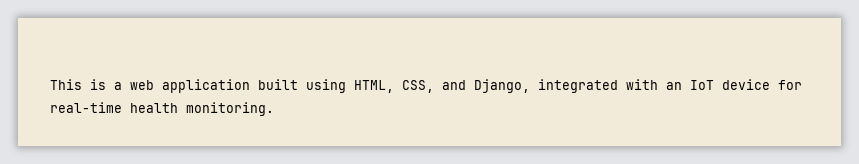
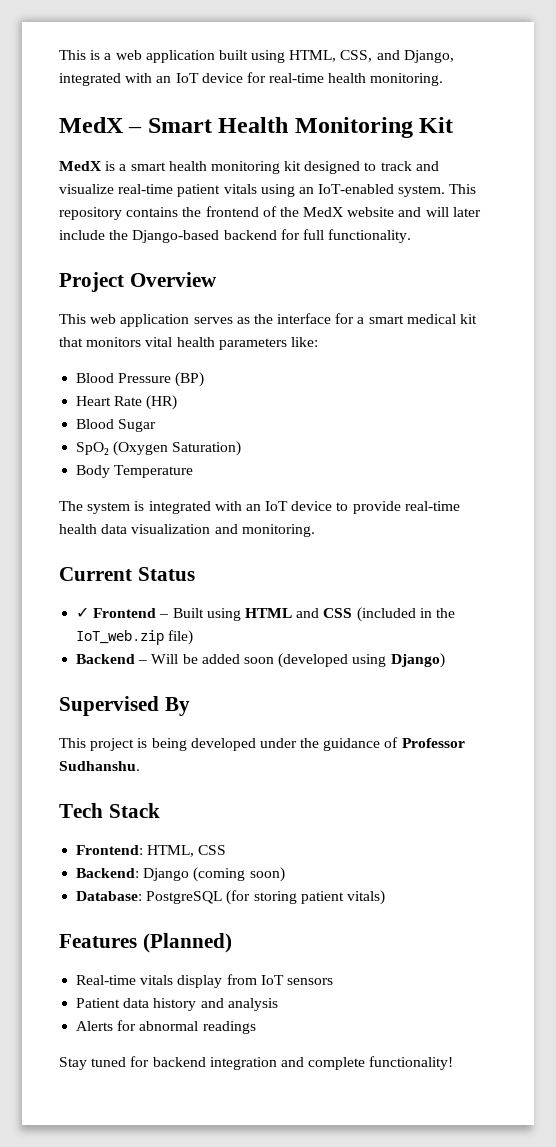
(274, 109) none -> [59,117,454,138] [59,161,439,174] [59,184,477,197] [59,206,481,220] [59,229,412,243] [59,272,217,292] [59,313,478,327] [59,337,318,350] [76,372,205,387] [76,395,178,410] [76,419,157,432] [76,441,242,456] [76,465,194,478] [59,501,460,514] [59,524,315,537] [59,567,195,581] [76,607,455,622] [76,630,194,645] [76,653,445,668] [59,696,190,716] [59,737,465,751] [59,761,140,771] [59,803,160,818] [76,845,227,857] [76,867,285,882] [76,890,385,905] [59,933,232,953] [76,974,333,988] [76,998,278,1011] [76,1020,256,1034] [59,1056,454,1070] // MedX – Smart Health Monitoring Kit // MedX is a smart health monitoring kit designed to track and visualize real-time patient vitals using an IoT-enabled system. This repository contains the frontend of the MedX website and will later include the Django-based backend for full functionality. // Project Overview // This web application serves as the interface for a smart medical kit that monitors vital health parameters like: // Blood Pressure (BP) // Heart Rate (HR) // Blood Sugar // SpO₂ (Oxygen Saturation) // Body Temperature // The system is integrated with an IoT device to provide real-time health data visualization and monitoring. // Current Status // ✓ Frontend – Built using HTML and CSS (included in the IoT_web.zip file) // Backend – Will be added soon (developed using Django) // Supervised By // This project is being developed under the guidance of Professor Sudhanshu. // Tech Stack // Frontend: HTML, CSS // Backend: Django (coming soon) // Database: PostgreSQL (for storing patient vitals) // Features (Planned) // Real-time vitals display from IoT sensors // Patient data history and analysis // Alerts for abnormal readings // Stay tuned for backend integration and complete functionality!

